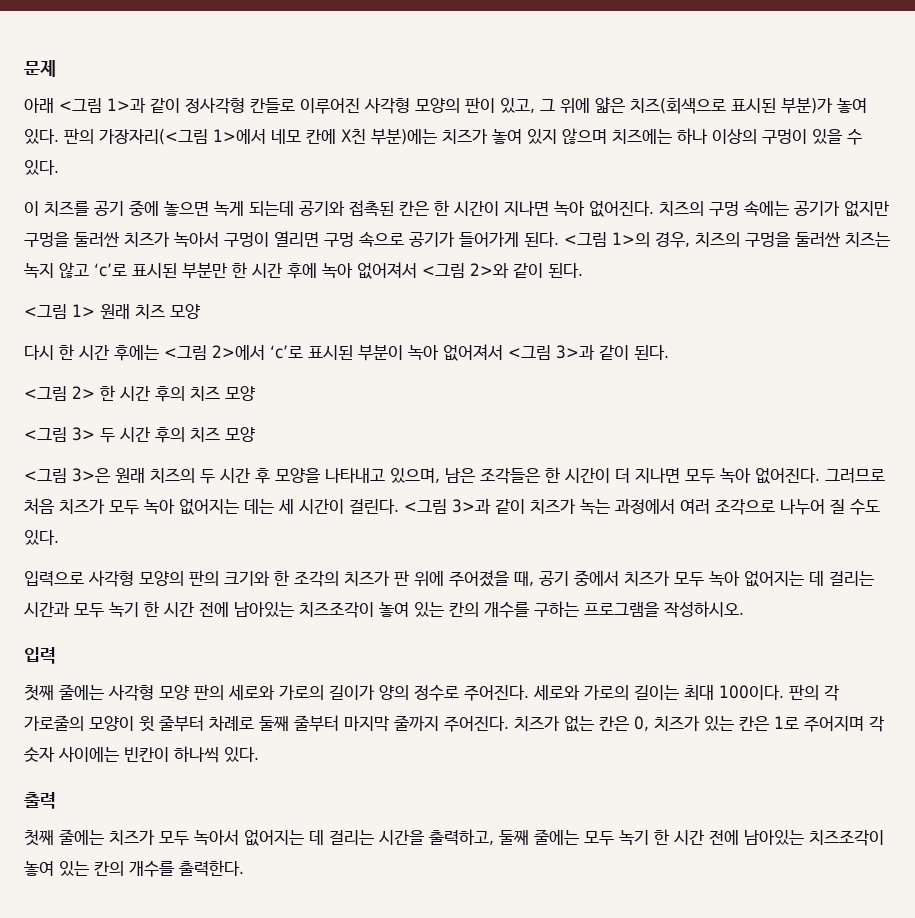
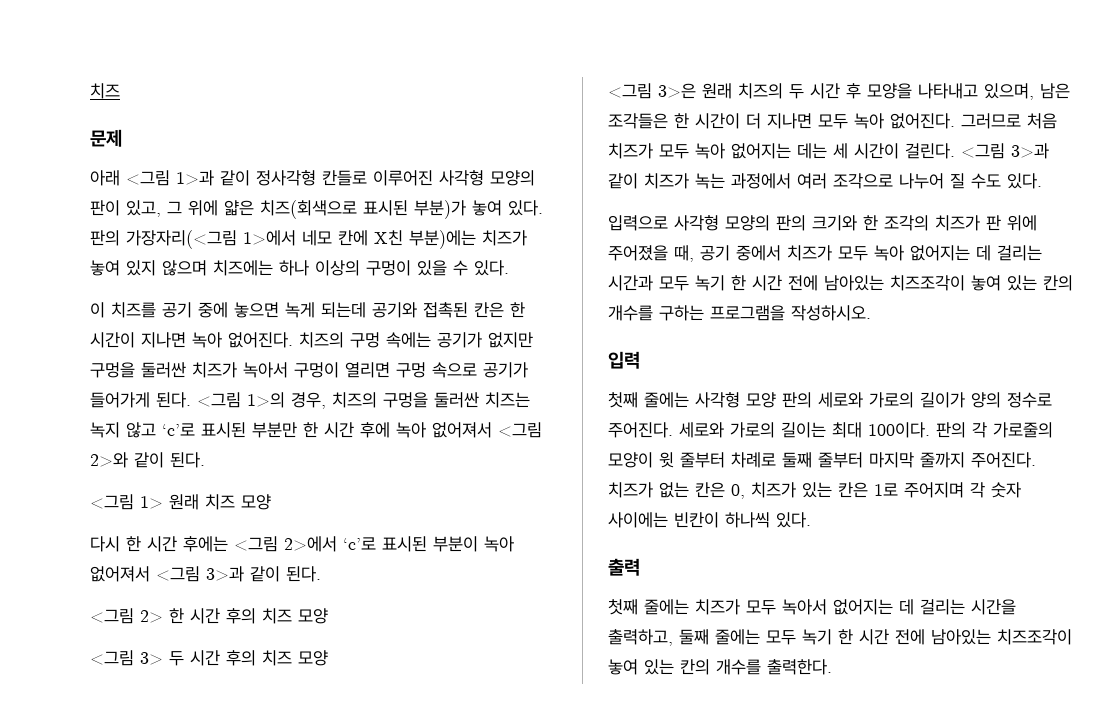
(24, 68) none -> [90,83,120,99] 치즈 //

